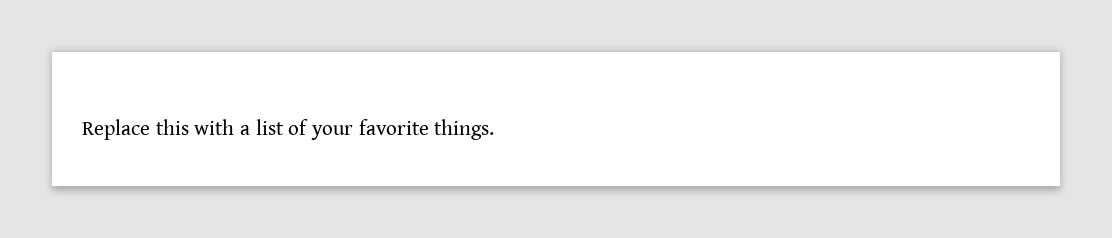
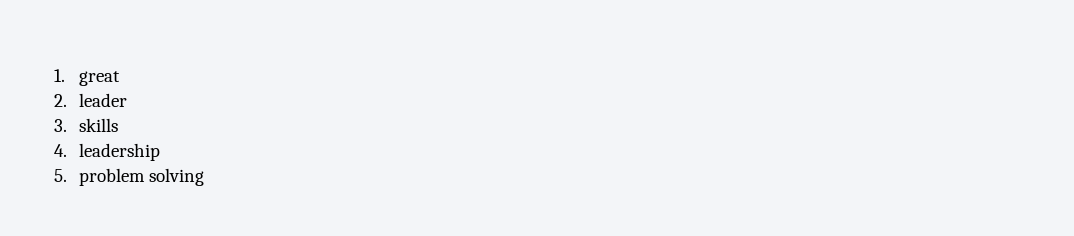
[82,119,495,140] Replace this with a list of your favorite things. -> [54,69,121,86] [54,93,128,107] [54,118,119,132] [54,143,161,161] [54,168,205,186] 1. great // 2. leader // 3. skills // 4. leadership // 5. problem solving

